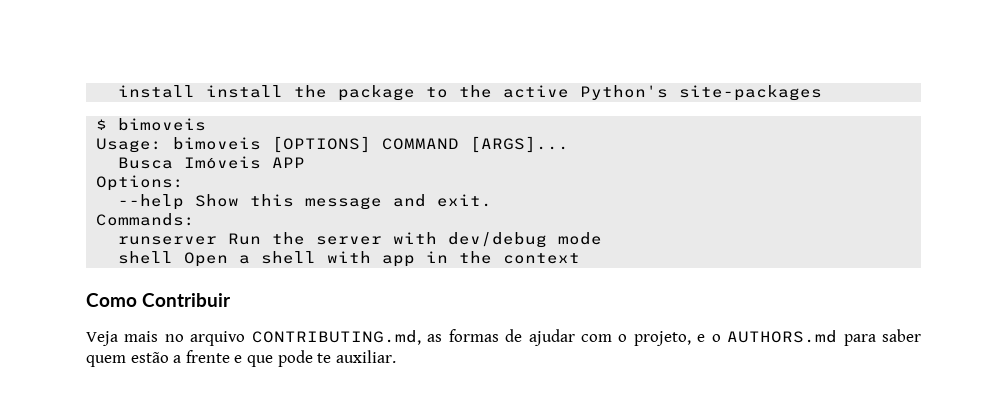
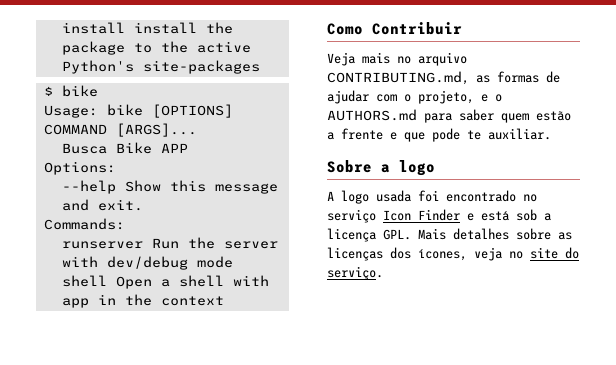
[118,118,207,131] bimoveis -> [61,85,98,97] bike
[173,137,262,150] bimoveis -> [106,104,143,116] bike
[184,156,262,169] Imóveis -> [115,142,152,154] Bike
(396, 356) none -> [327,160,435,176] [327,190,537,204] [327,209,551,223] [327,228,572,242] [327,247,579,261] [327,266,383,280] // Sobre a logo // A logo usada foi encontrado no serviço Icon Finder e está sob a licença GPL. Mais detalhes sobre as licenças dos ícones, veja no site do serviço.

